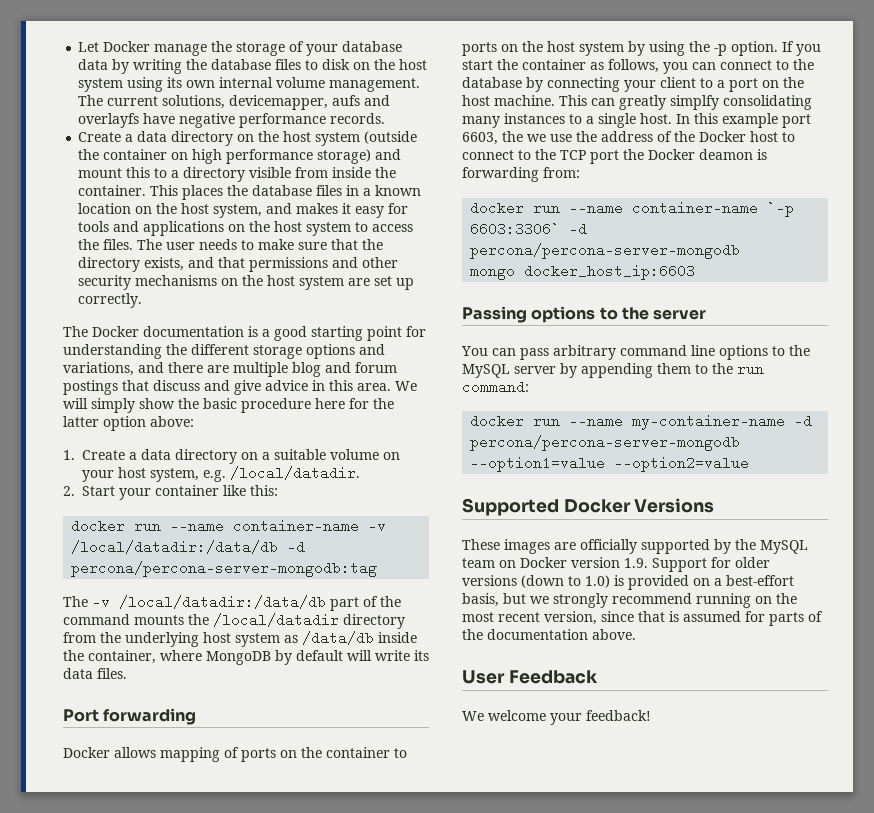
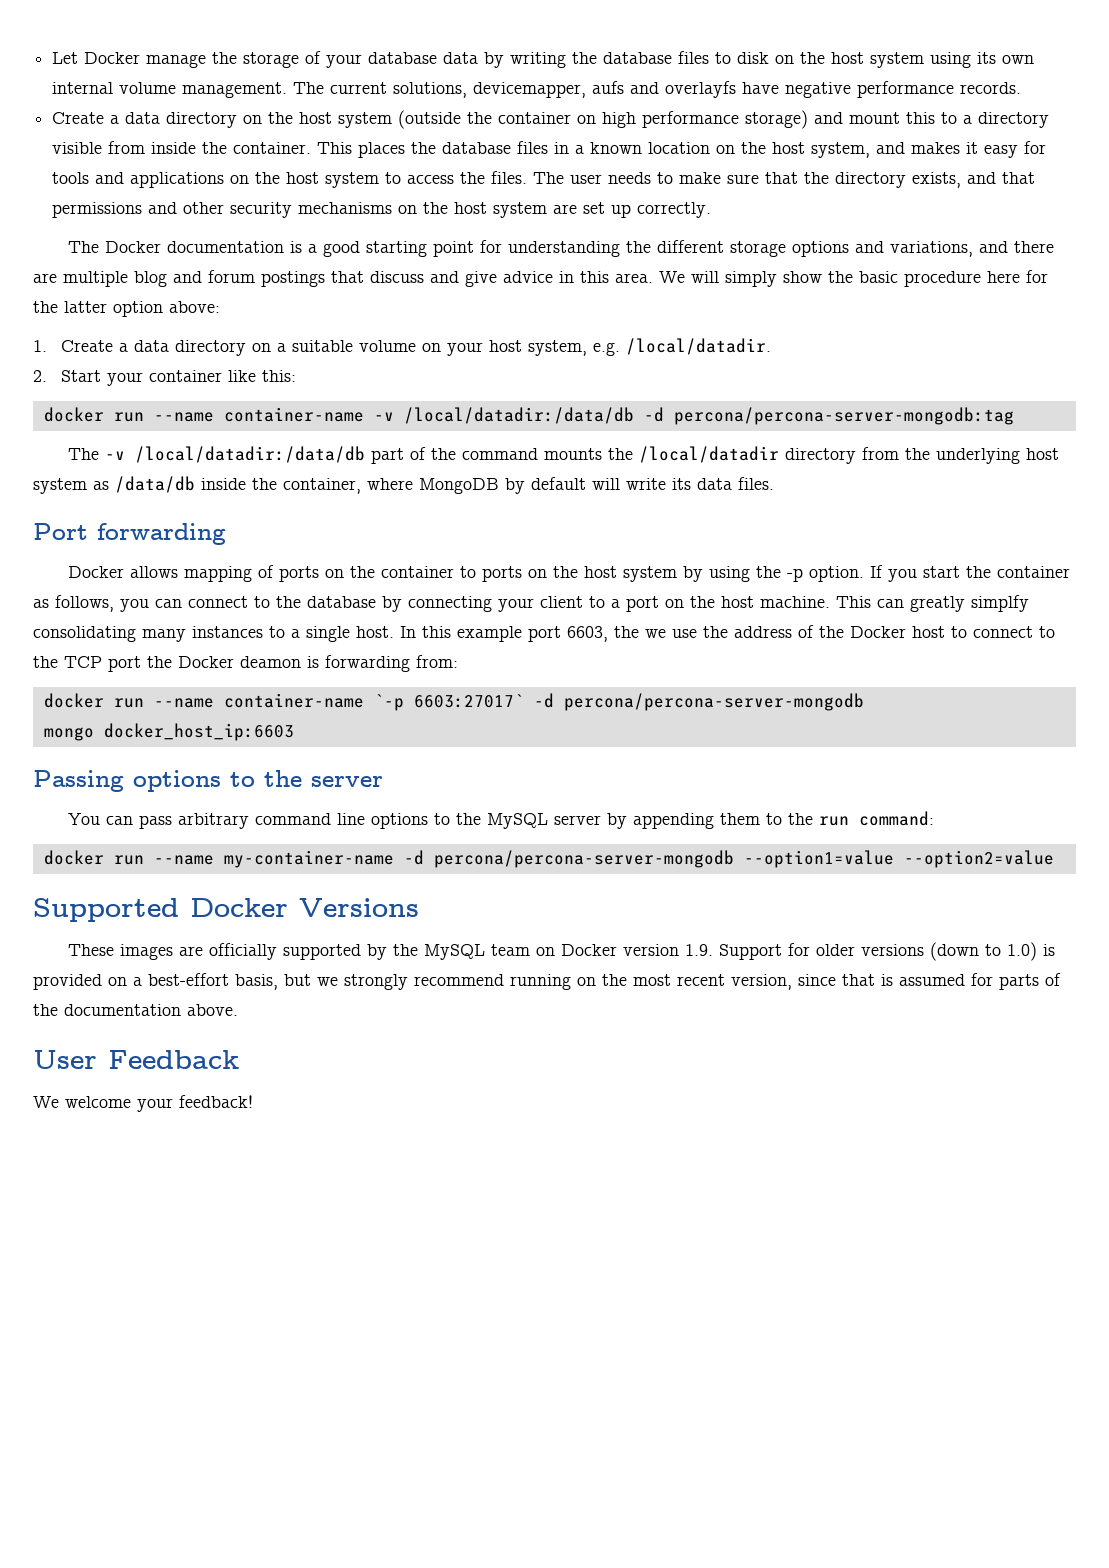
[470,222,561,236] 6603:3306` -> [413,694,524,708] 6603:27017`

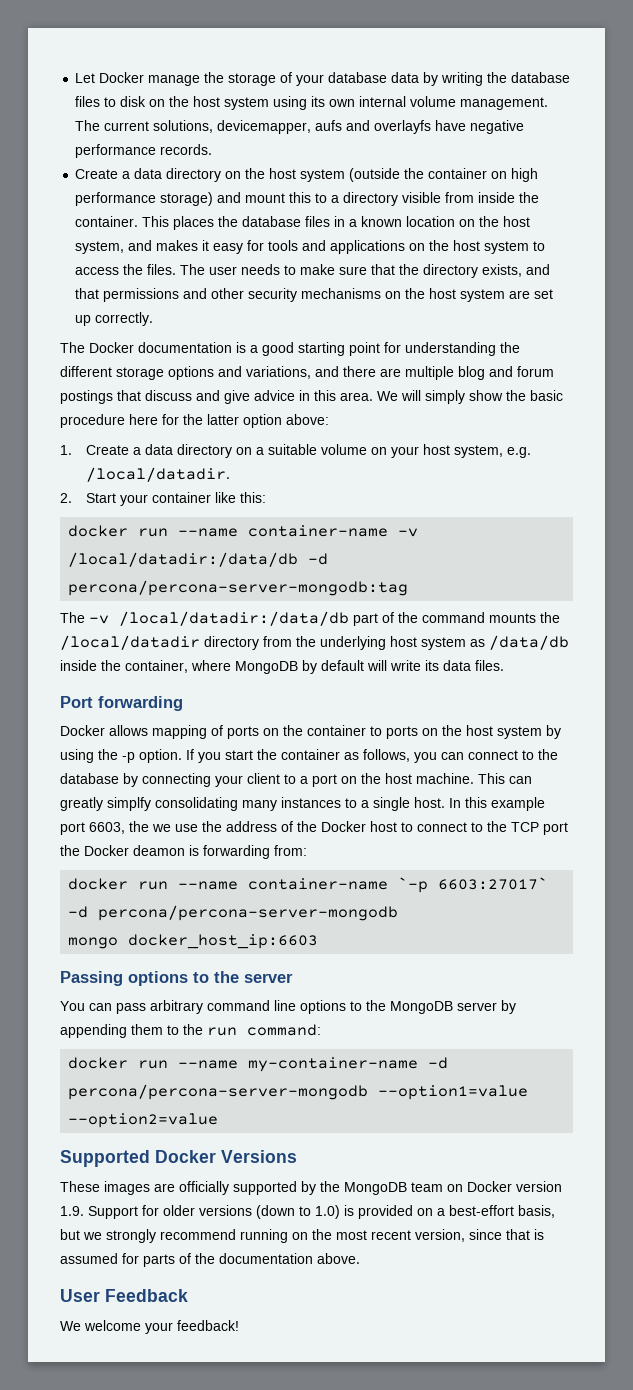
[486,813,548,829] MySQL -> [390,1001,453,1014] MongoDB
[423,944,485,960] MySQL -> [344,1182,407,1195] MongoDB

